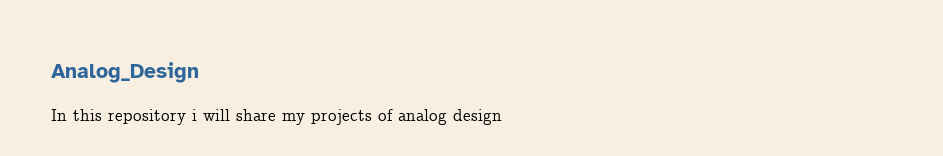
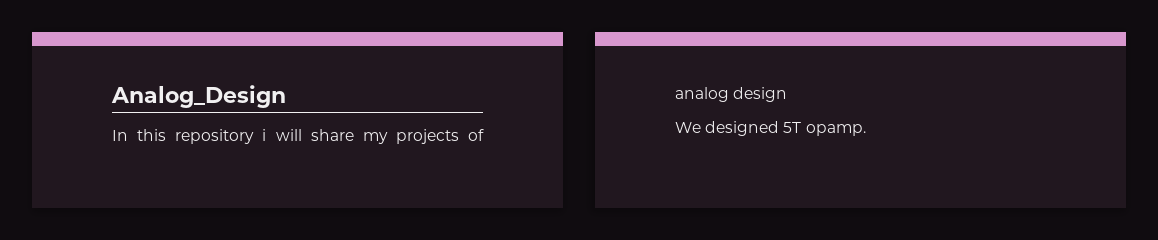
(502, 117) none -> [675,121,866,136] // We designed 5T opamp.

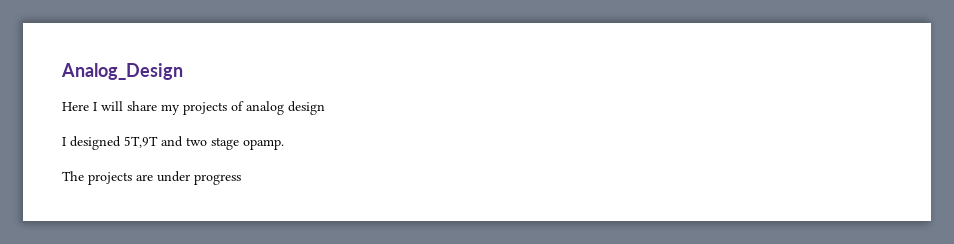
[112,129,267,144] In this repository i -> [62,102,97,111] Here I
[675,121,866,136] We designed 5T opamp. -> [62,136,284,150] [62,171,241,185] I designed 5T,9T and two stage opamp. // The projects are under progress

